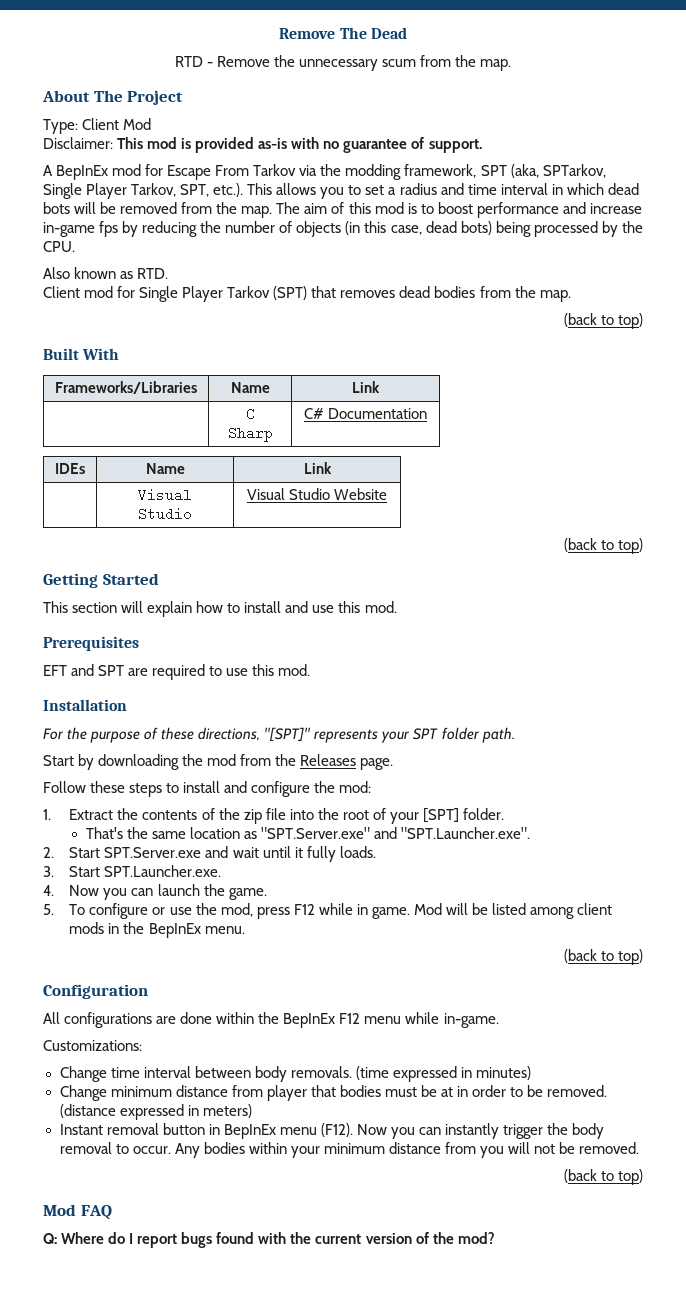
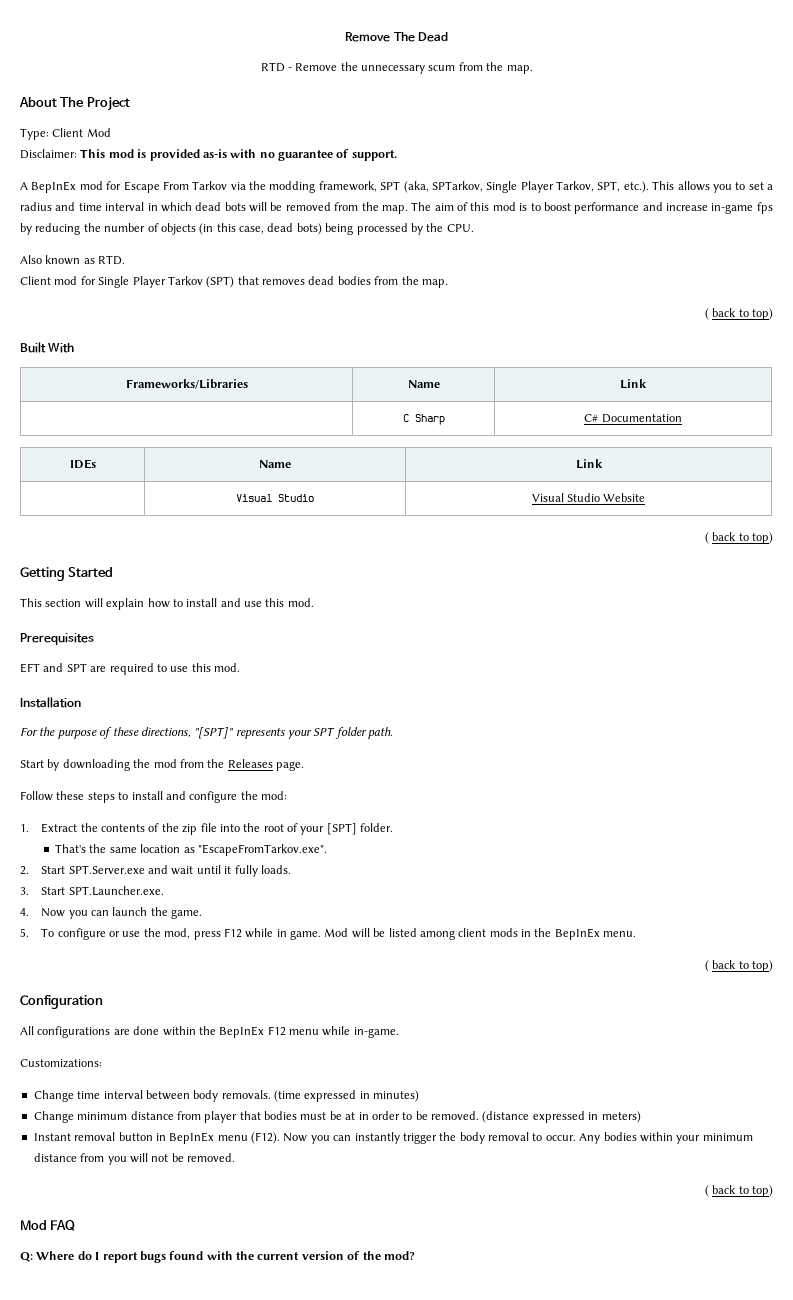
[563,313,597,327] (back -> [704,308,737,320] ( back
[563,538,597,552] (back -> [704,532,737,544] ( back
[261,827,531,839] "SPT.Server.exe" and "SPT.Launcher.exe". -> [197,844,327,856] "EscapeFromTarkov.exe".
[563,949,597,963] (back -> [704,960,737,972] ( back
[563,1169,597,1183] (back -> [704,1185,737,1197] ( back

